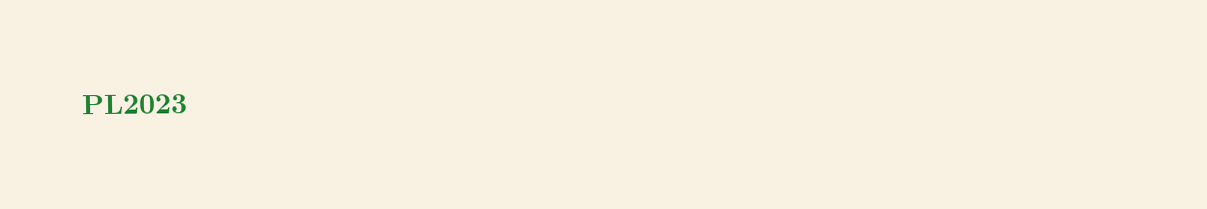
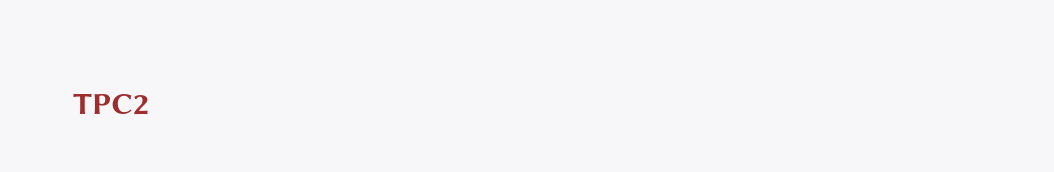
[81,94,188,115] PL2023 -> [73,93,149,115] TPC2

